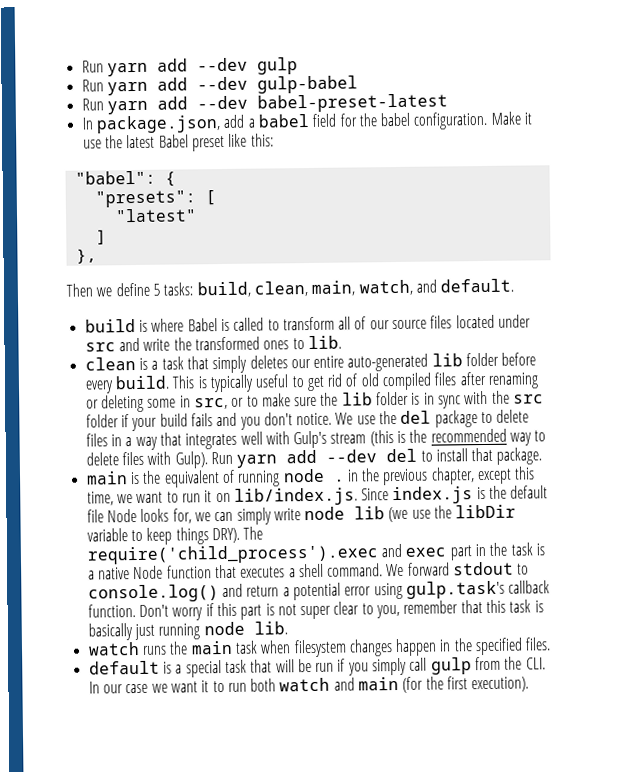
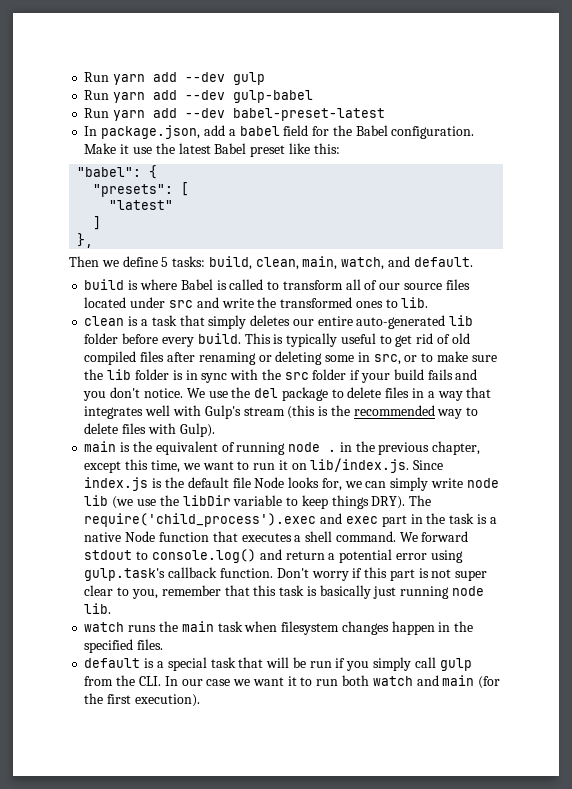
[380,112,412,127] babel -> [355,125,388,136] Babel
[210,447,543,468] Run yarn add --dev del to install that package. -> (215, 430) none

